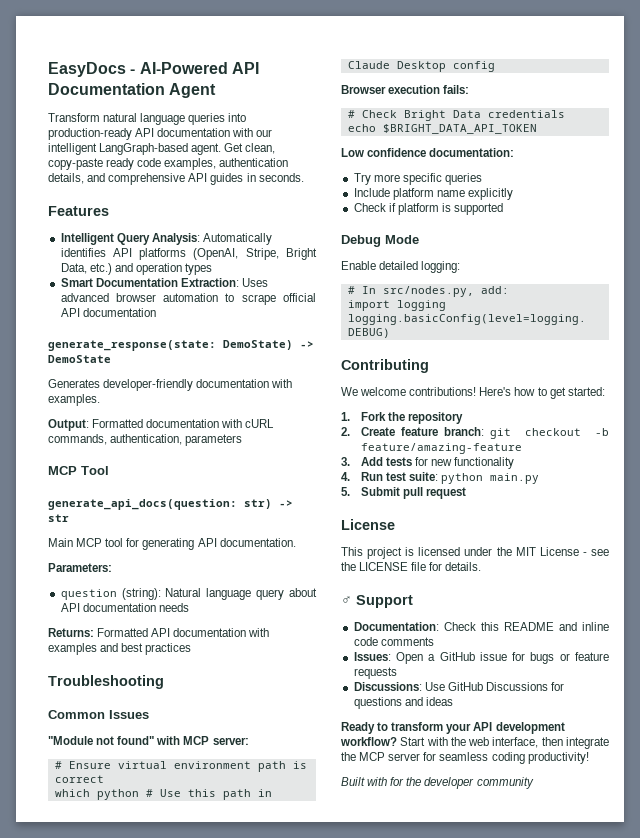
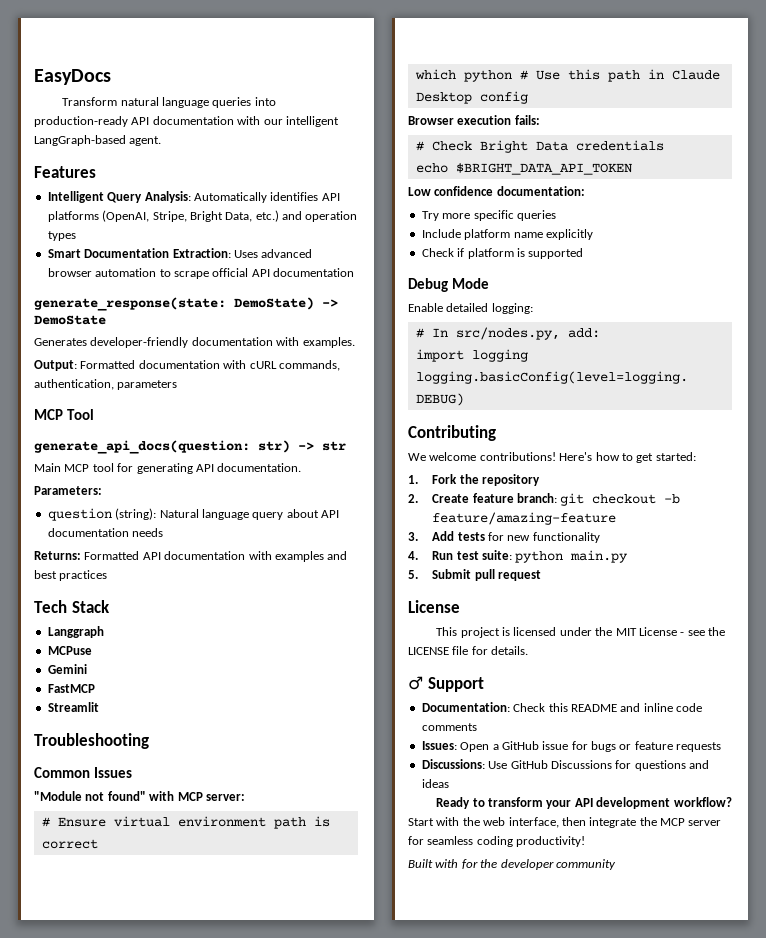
[130,62,259,74] [48,83,217,98] - AI-Powered API Documentation Agent -> (111, 77) none
[224,143,276,154] [48,158,289,170] [48,173,304,185] Get clean, copy-paste ready code examples, authentication details, and comprehensive API guides in seconds. -> (162, 141) none
(192, 649) none -> [34,600,110,613] [47,626,104,638] [47,646,92,655] [47,664,87,674] [47,684,95,693] [47,702,99,712] // Tech Stack // Langgraph // MCPuse // Gemini // FastMCP // Streamlit

